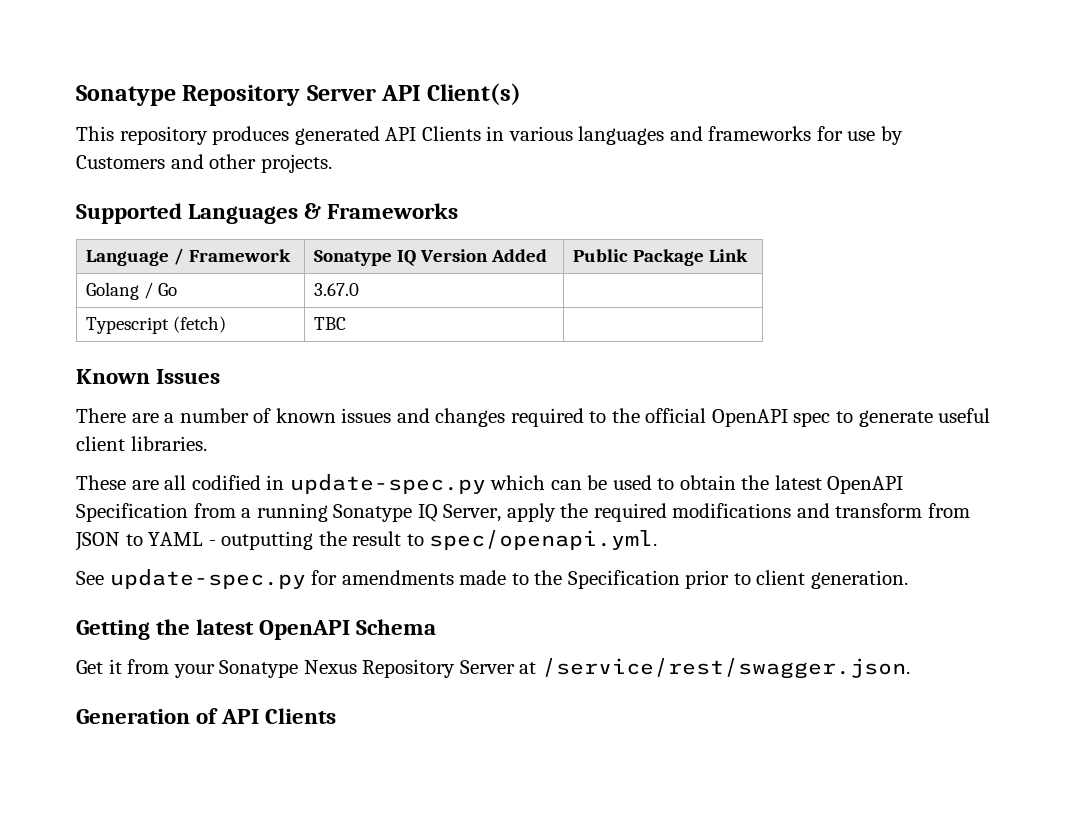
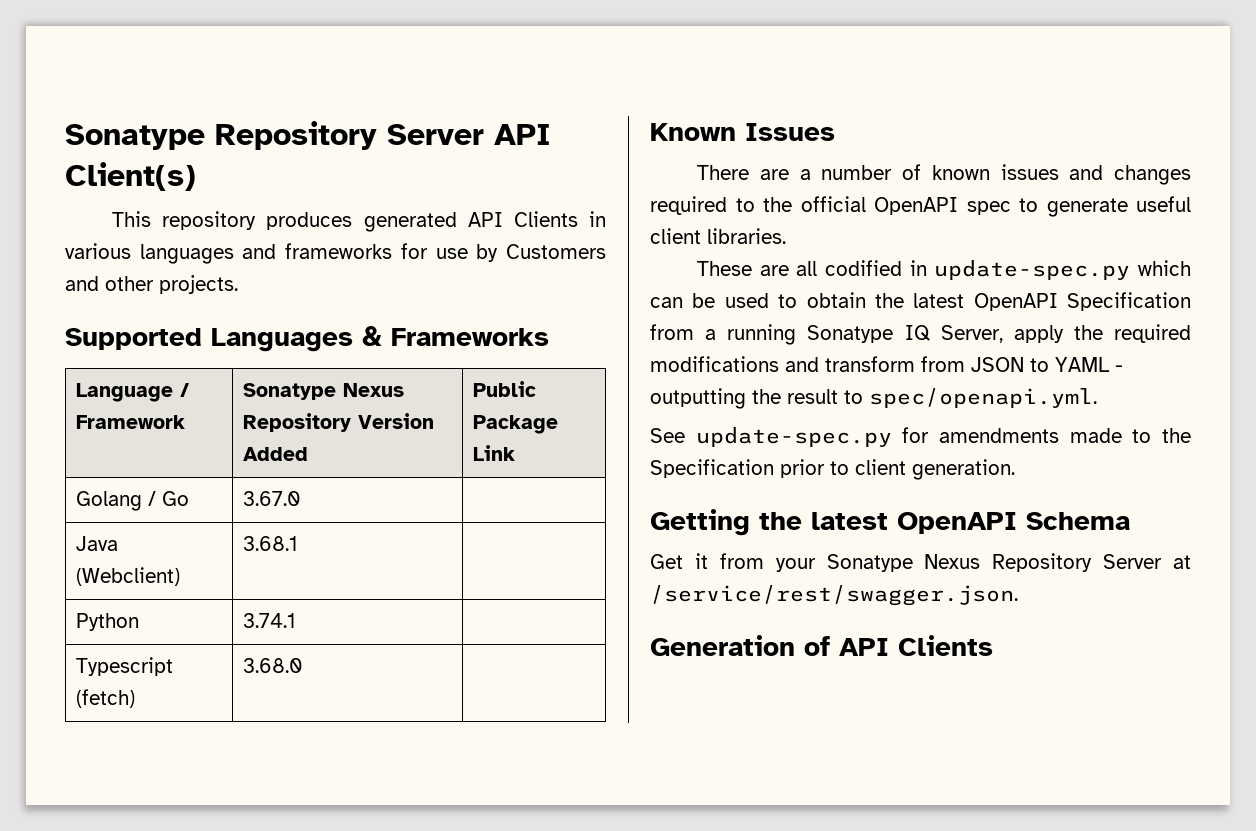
[397,250,417,266] IQ -> [343,383,405,397] [243,413,352,432] Nexus Repository
(360, 289) none -> [76,536,119,551] [76,567,181,586] [243,536,298,551] [76,613,140,631] [243,613,296,628] // Java (Webclient) | 3.68.1 | // Python | 3.74.1 |
[314,317,347,330] TBC -> [243,658,304,673] 3.68.0

